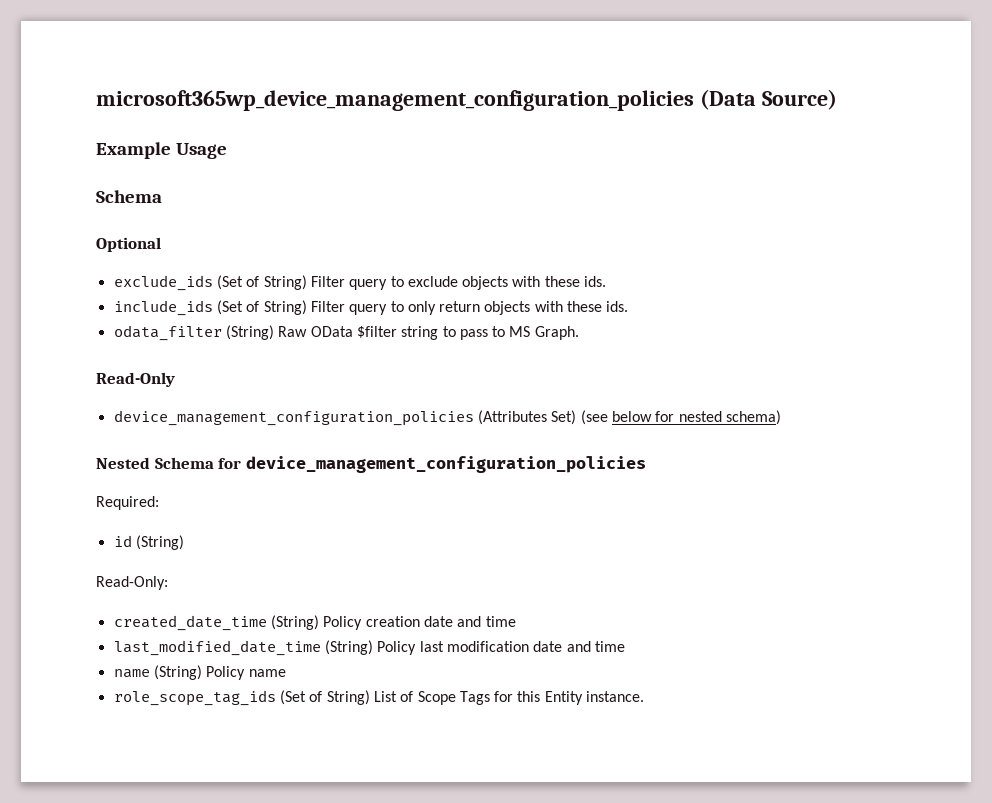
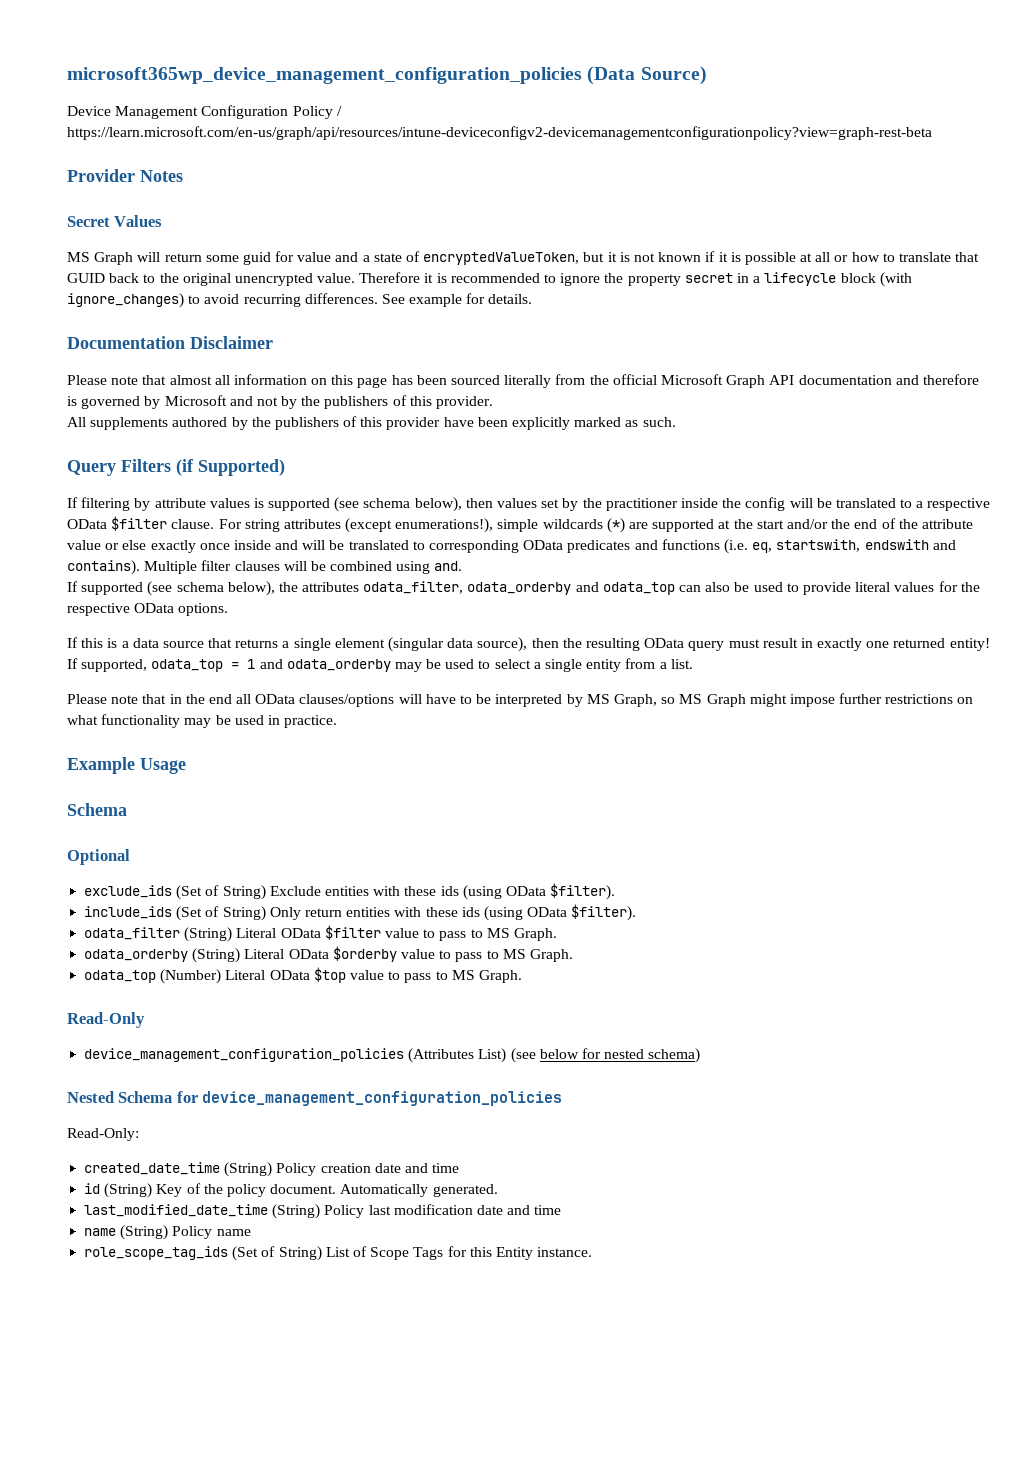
(837, 99) none -> [67,105,342,119] [67,126,932,140] [67,169,183,182] [67,215,163,227] [67,251,980,265] [67,272,912,287] [67,293,533,308] [67,336,273,349] [67,374,979,388] [67,395,494,409] [67,416,676,430] [67,459,285,476] [67,497,991,512] [67,516,973,533] [67,539,956,554] [67,560,463,575] [67,581,980,596] [67,603,229,616] [67,637,990,652] [67,658,693,672] [67,693,974,707] [67,714,338,728] // Device Management Configuration Policy / https://learn.microsoft.com/en-us/graph/api/resources/intune-deviceconfigv2-devicemanagementconfigurationpolicy?view=graph-rest-beta // Provider Notes // Secret Values // MS Graph will return some guid for value and a state of encryptedValueToken, but it is not known if it is possible at all or how to translate that GUID back to the original unencrypted value. Therefore it is recommended to ignore the property secret in a lifecycle block (with ignore_changes) to avoid recurring differences. See example for details. // Documentation Disclaimer // Please note that almost all information on this page has been sourced literally from the official Microsoft Graph API documentation and therefore is governed by Microsoft and not by the publishers of this provider. // All supplements authored by the publishers of this provider have been explicitly marked as such. // Query Filters (if Supported) // If filtering by attribute values is supported (see schema below), then values set by the practitioner inside the config will be translated to a respective OData $filter clause. For string attributes (except enumerations!), simple wildcards (*) are supported at the start and/or the end of the attribute value or else exactly once inside and will be translated to corresponding OData predicates and functions (i.e. eq, startswith, endswith and contains). Multiple filter clauses will be combined using and. // If supported (see schema below), the attributes odata_filter, odata_orderby and odata_top can also be used to provide literal values for the respective OData options. // If this is a data source that returns a single element (singular data source), then the resulting OData query must result in exactly one returned entity! If supported, odata_top = 1 and odata_orderby may be used to select a single entity from a list. // Please note that in the end all OData clauses/options will have to be interpreted by MS Graph, so MS Graph might impose further restrictions on what functionality may be used in practice.
[310,276,607,290] [113,300,629,316] Filter query to exclude objects with these ids. // include_ids (Set of String) Filter query to only return objects with these ids. -> [269,883,616,900] [84,904,637,921] Exclude entities with these ids (using OData $filter). // include_ids (Set of String) Only return entities with these ids (using OData $filter).
[278,326,439,340] Raw OData $filter string -> [236,925,557,941] [84,946,573,963] [84,967,384,984] Literal OData $filter value to pass to MS Graph. // odata_orderby (String) Literal OData $orderby value to pass to MS Graph. // odata_top (Number) Literal OData $top value
[551,410,577,425] Set) -> [478,1048,507,1063] List)
[96,496,159,510] [113,535,184,550] // Required: // id (String) -> (563, 1098) none
(516, 621) none -> [84,1183,498,1198] // id (String) Key of the policy document. Automatically generated.

